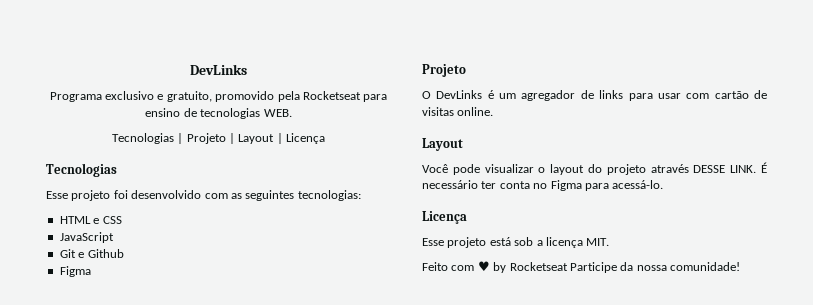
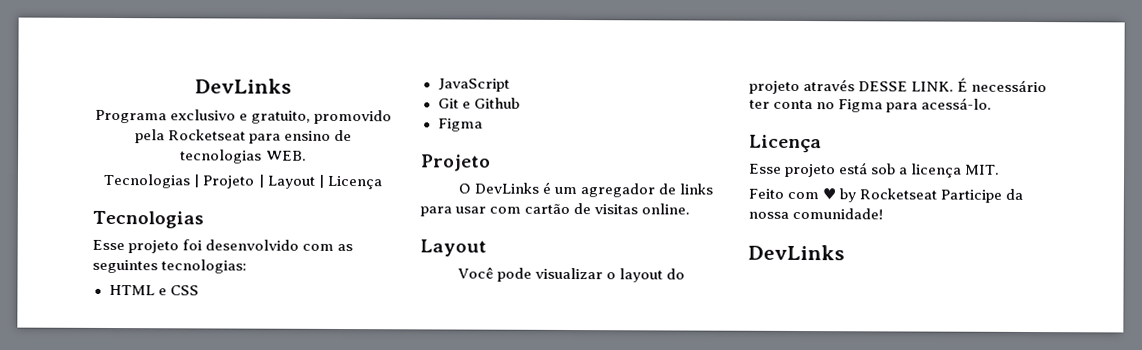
(740, 266) none -> [748,244,845,261] // DevLinks

